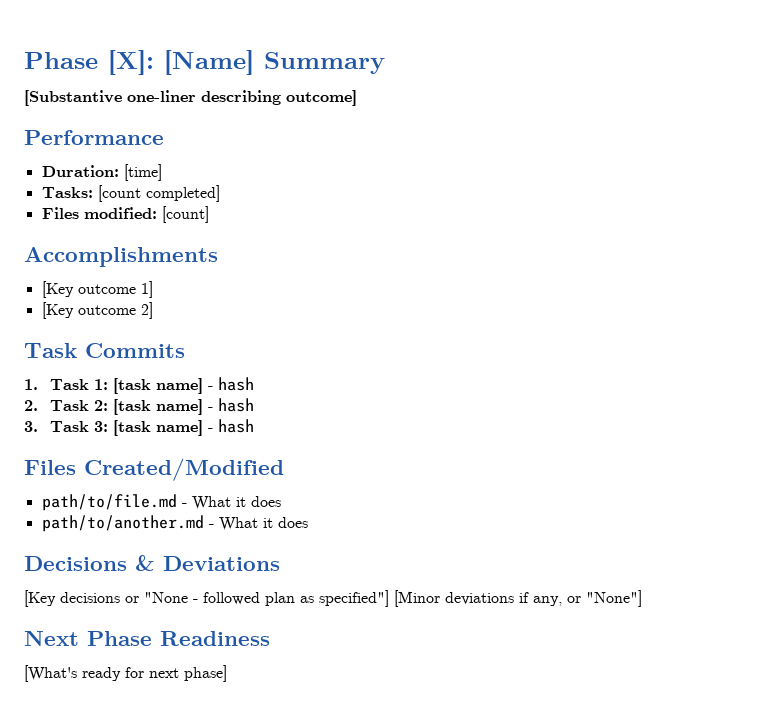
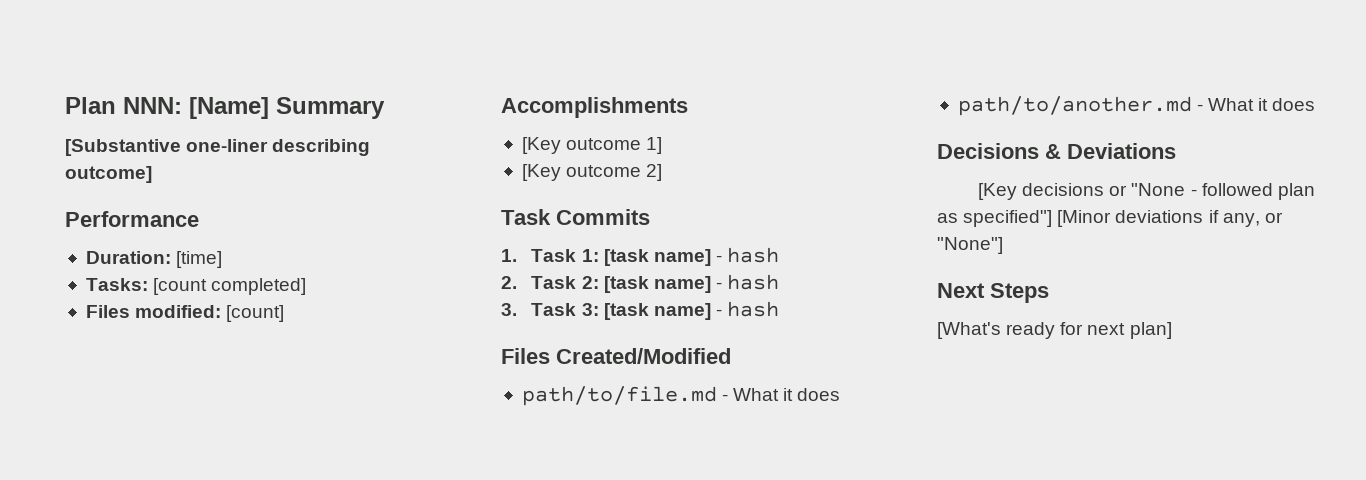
[24,50,154,75] Phase [X]: -> [65,97,182,114] Plan NNN:
[87,631,270,646] Phase Readiness -> [990,283,1049,303] Steps
[184,665,227,682] phase] -> [1129,322,1172,339] plan]

